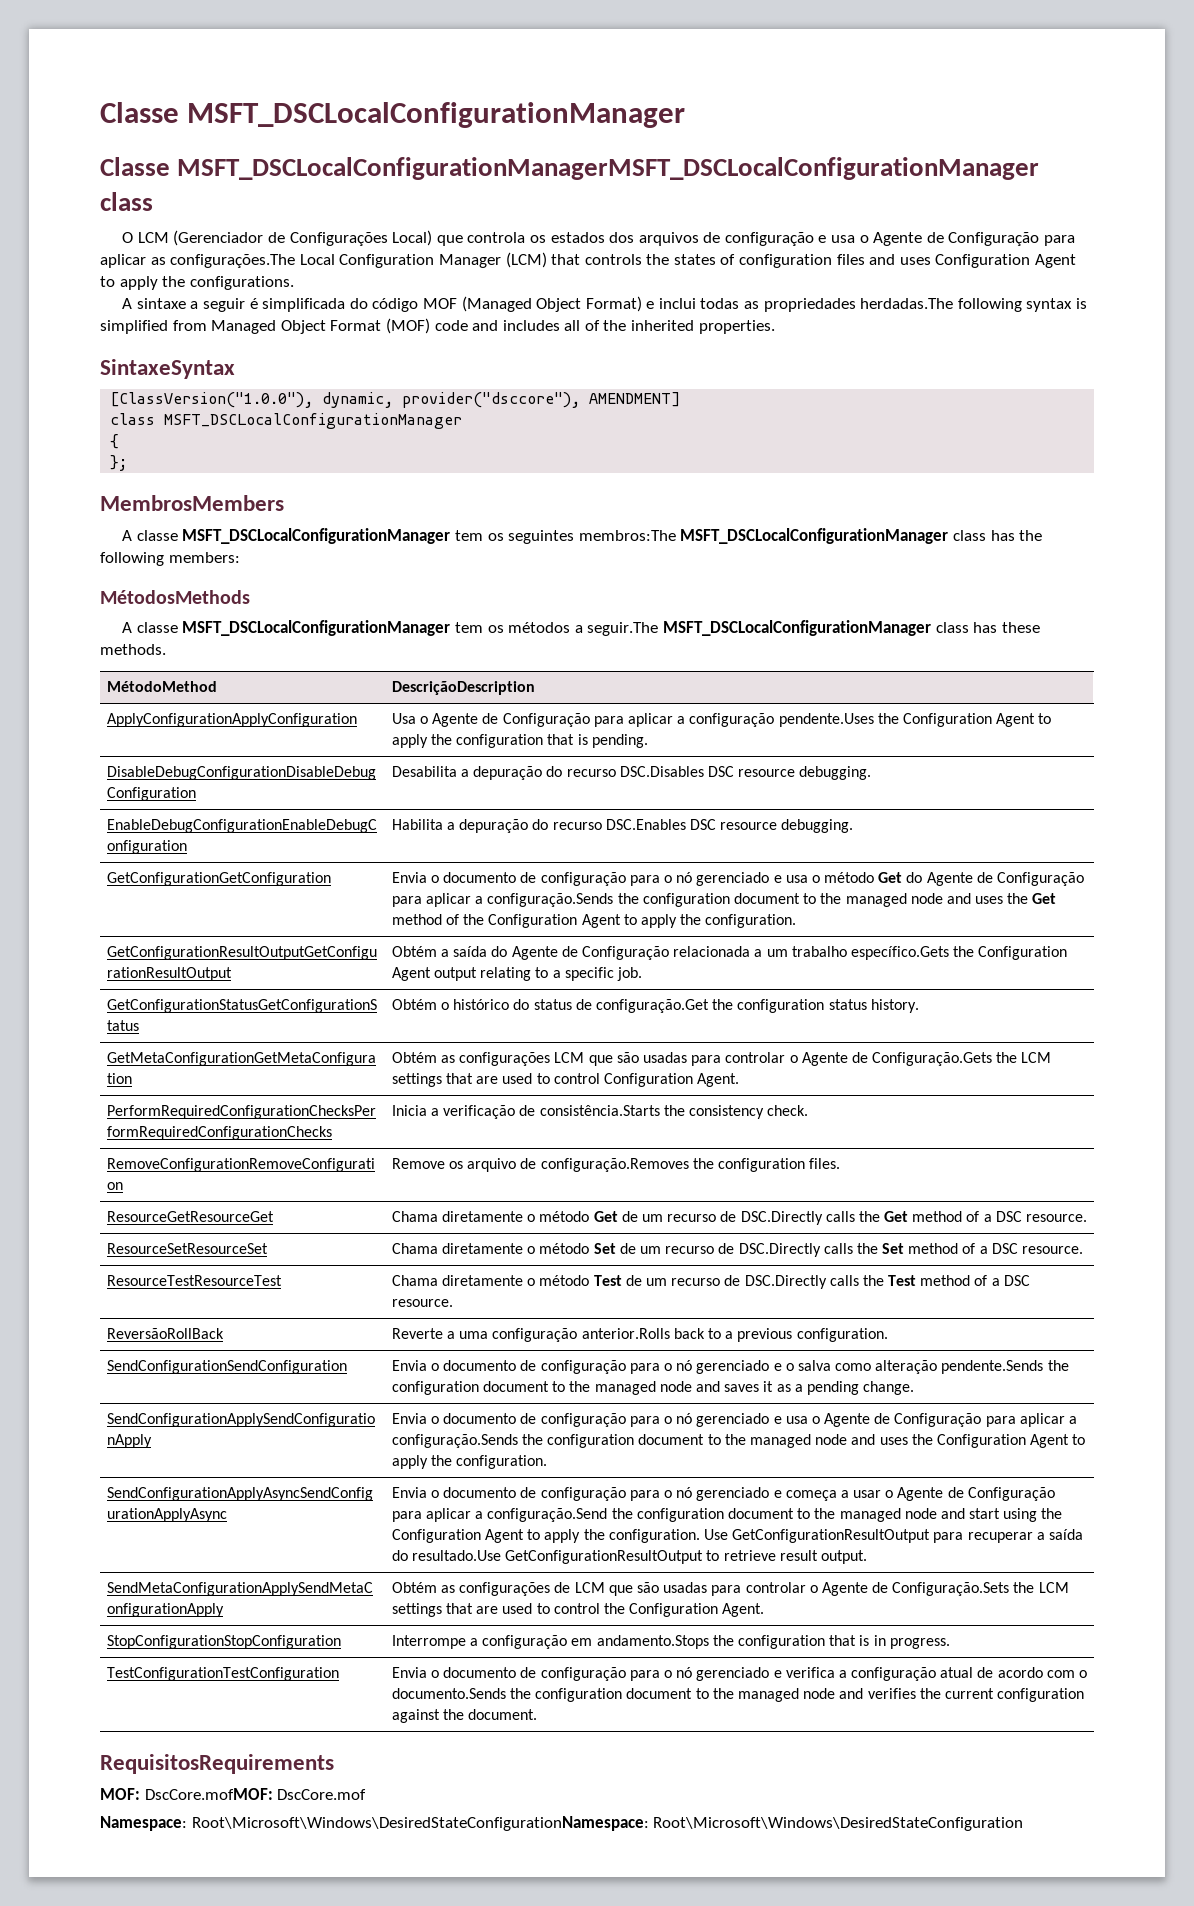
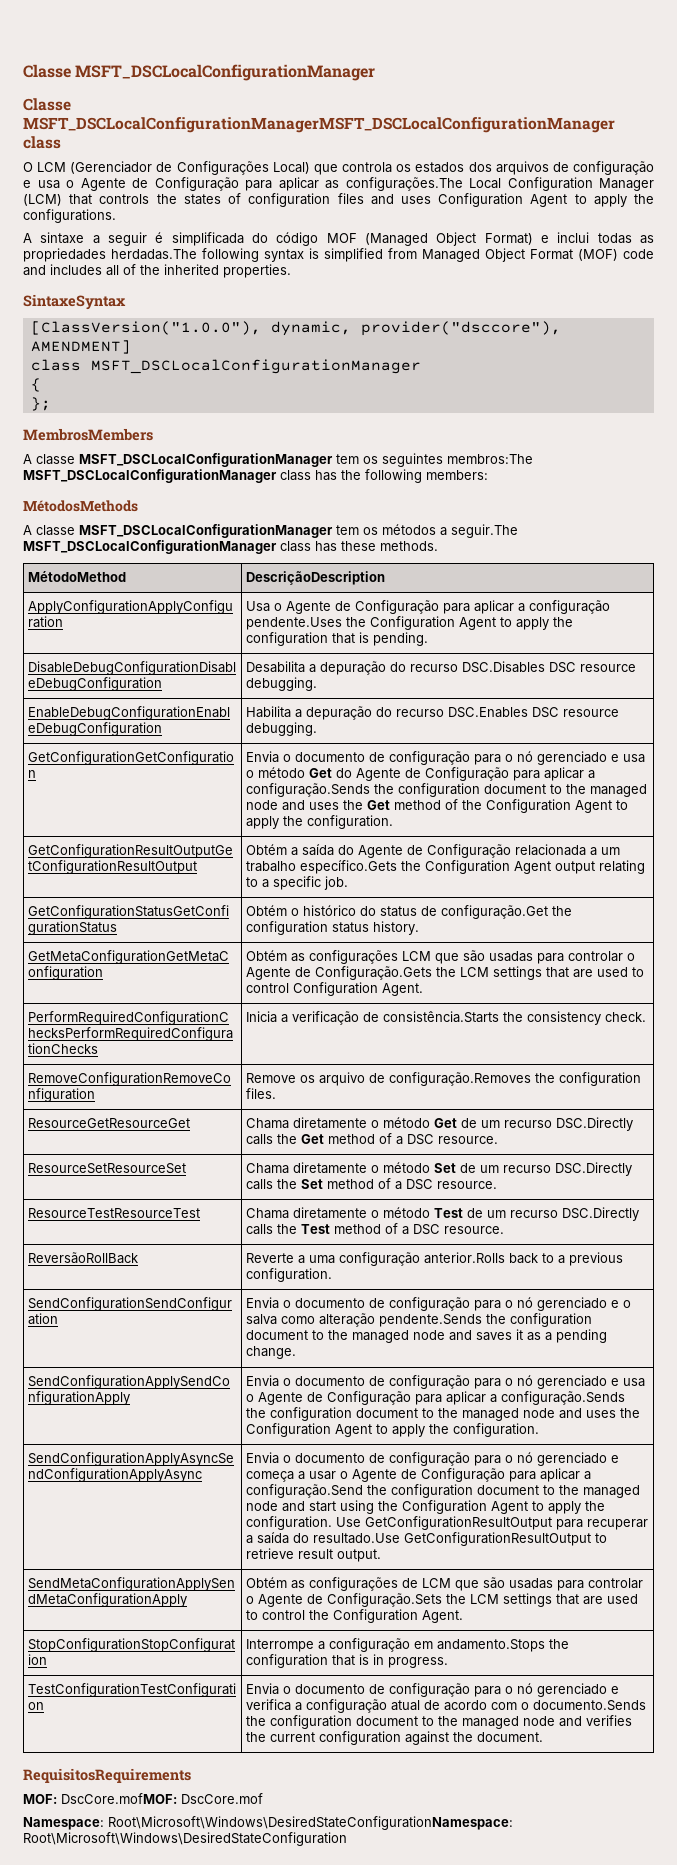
[720,1211,737,1222] de -> (553, 1124) none
[718,1243,735,1254] de -> (552, 1169) none
[724,1275,741,1286] de -> (559, 1214) none

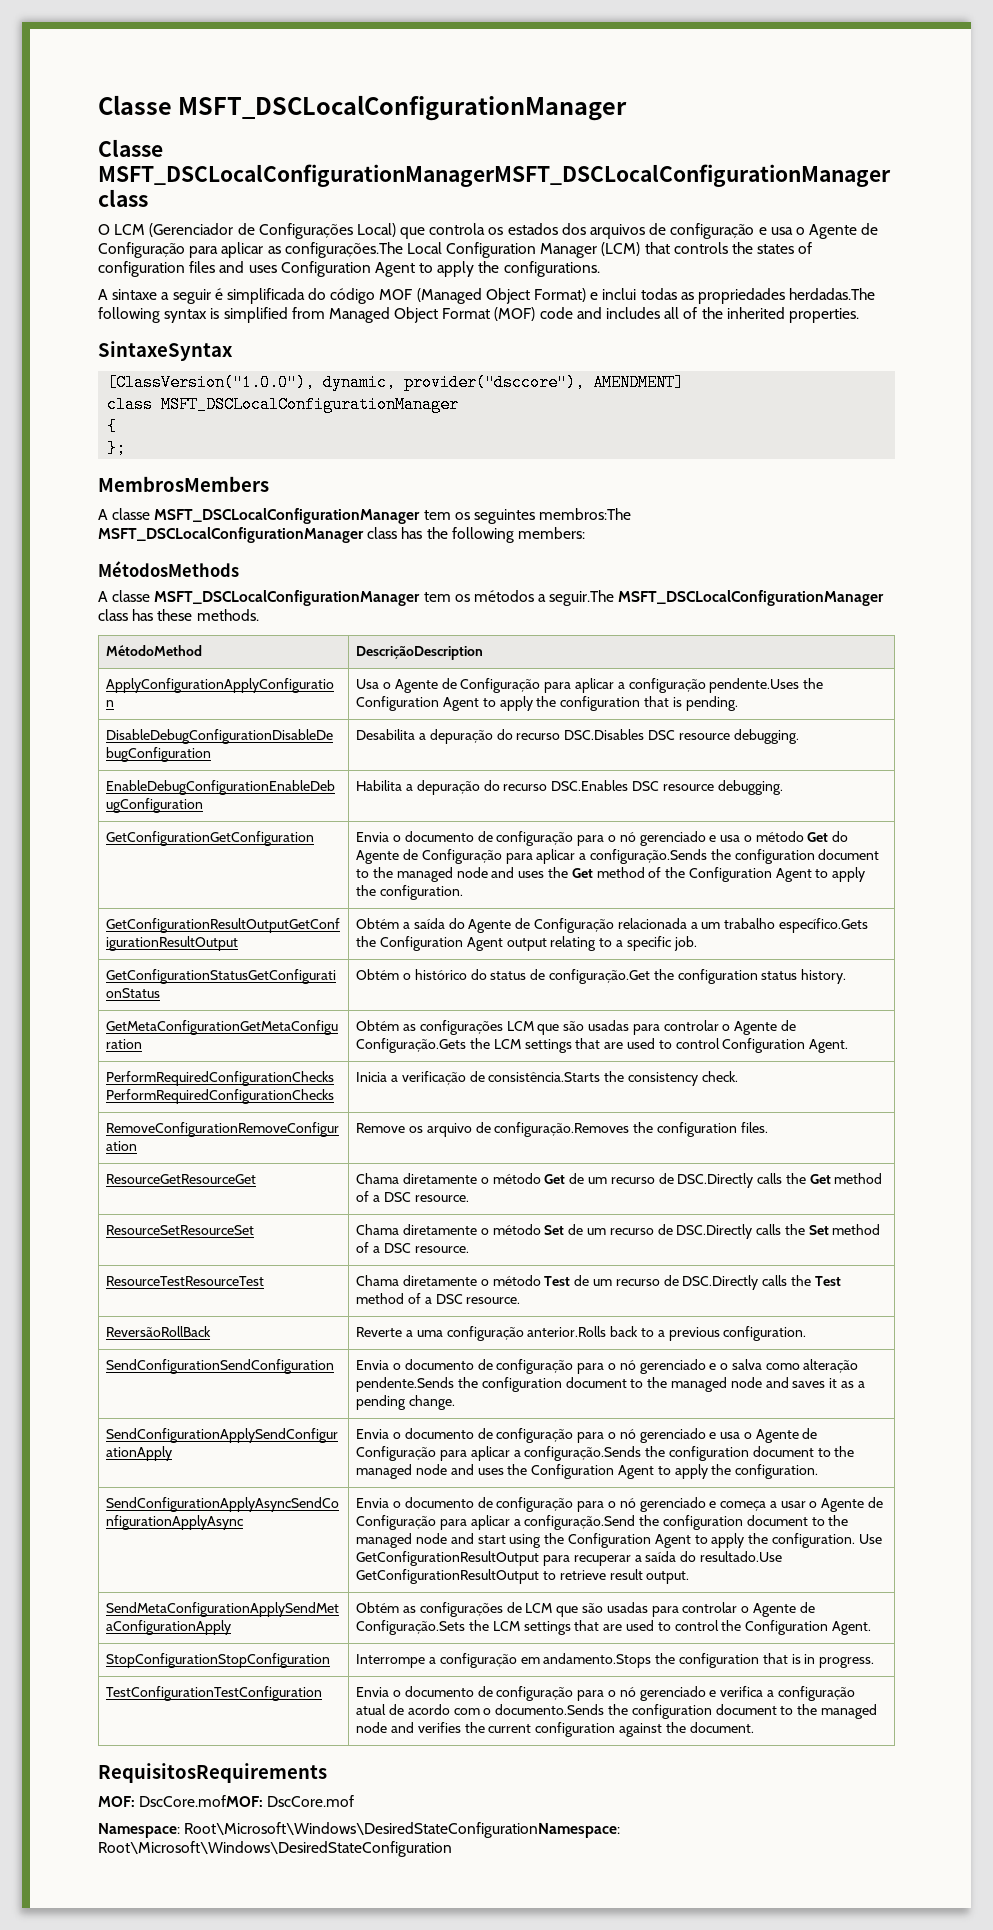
(553, 1124) none -> [658,1173,674,1184] de
(552, 1169) none -> [657,1224,673,1235] de
(559, 1214) none -> [663,1275,679,1286] de

